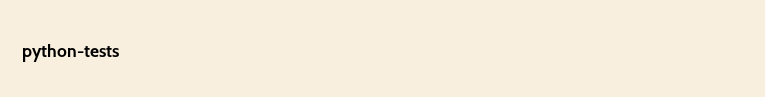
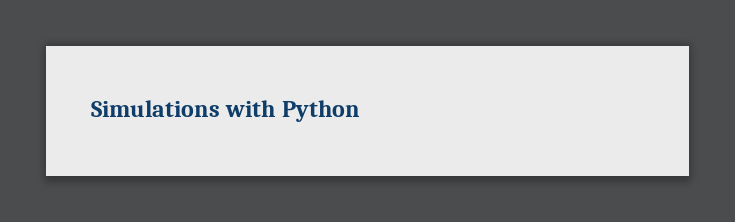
[22,44,119,62] python-tests -> [91,100,360,122] Simulations with Python

